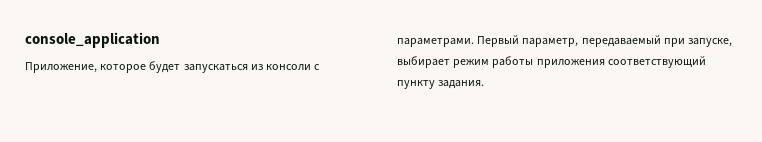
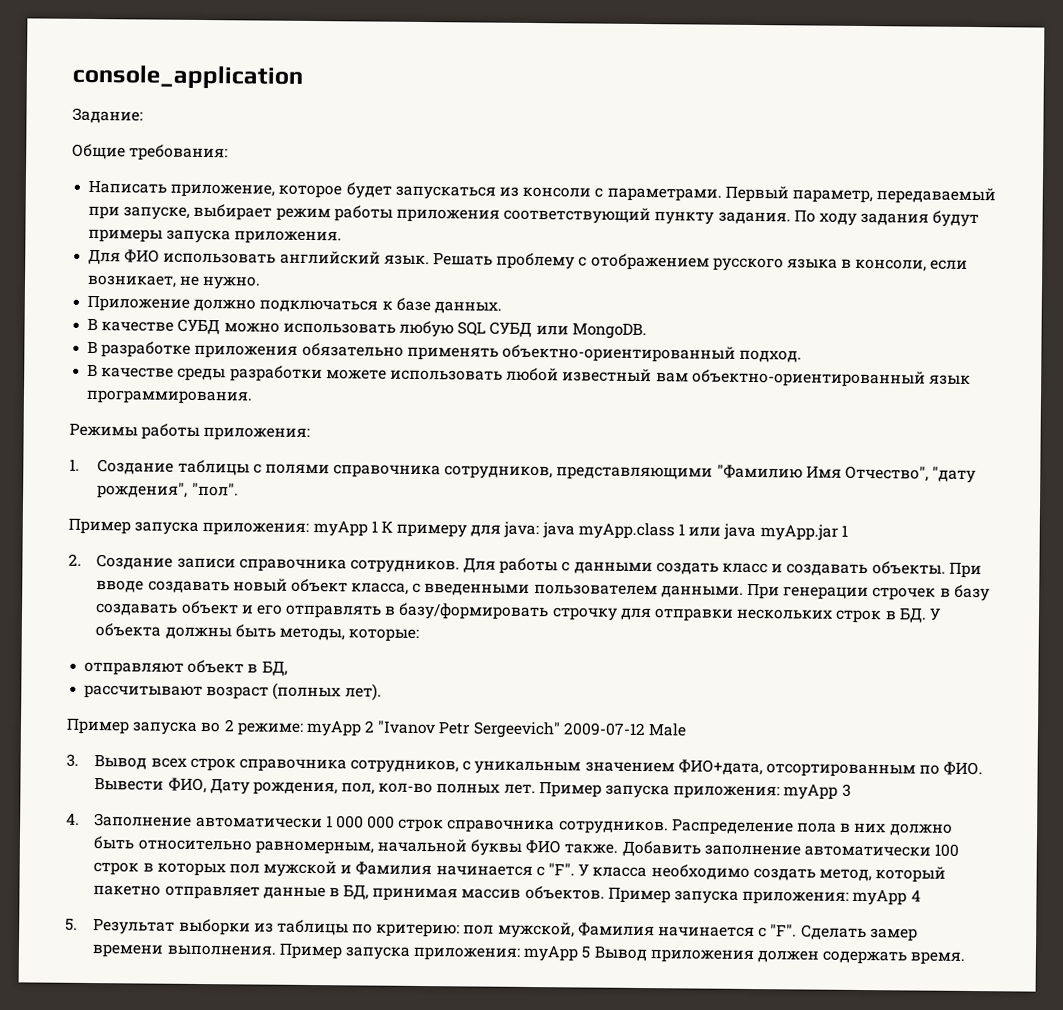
[25,62,97,73] Приложение, -> [72,107,143,124] [72,143,229,162] [88,179,276,198] Задание: // Общие требования: // Написать приложение,
(485, 84) none -> [793,209,980,228] [88,228,343,245] [88,248,969,272] [87,274,262,290] [87,294,502,314] [87,317,647,340] [87,340,803,363] [87,363,971,388] [86,389,254,405] [69,422,311,441] [69,458,977,484] [97,482,239,499] [68,517,848,541] [68,553,982,579] [96,578,990,602] [95,600,941,624] [95,623,420,642] [84,659,288,676] [84,682,382,701] [66,717,688,739] [66,753,984,778] [94,777,851,800] [66,812,953,836] [93,836,960,857] [93,860,947,883] [93,884,921,906] [65,917,918,942] [92,942,966,965] По ходу задания будут примеры запуска приложения. // Для ФИО использовать английский язык. Решать проблему с отображением русского языка в консоли, если возникает, не нужно. // Приложение должно подключаться к базе данных. // В качестве СУБД можно использовать любую SQL СУБД или MongoDB. // В разработке приложения обязательно применять объектно-ориентированный подход. // В качестве среды разработки можете использовать любой известный вам объектно-ориентированный язык программирования. // Режимы работы приложения: // 1. Создание таблицы с полями справочника сотрудников, представляющими "Фамилию Имя Отчество", "дату рождения", "пол". // Пример запуска приложения: myApp 1 К примеру для java: java myApp.class 1 или java myApp.jar 1 // 2. Создание записи справочника сотрудников. Для работы с данными создать класс и создавать объекты. При вводе создавать новый объект класса, с введенными пользователем данными. При генерации строчек в базу создавать объект и его отправлять в базу/формировать строчку для отправки нескольких строк в БД. У объекта должны быть методы, которые: // отправляют объект в БД, // рассчитывают возраст (полных лет). // Пример запуска во 2 режиме: myApp 2 "Ivanov Petr Sergeevich" 2009-07-12 Male // 3. Вывод всех строк справочника сотрудников, с уникальным значением ФИО+дата, отсортированным по ФИО. Вывести ФИО, Дату рождения, пол, кол-во полных лет. Пример запуска приложения: myApp 3 // 4. Заполнение автоматически 1 000 000 строк справочника сотрудников. Распределение пола в них должно быть относительно равномерным, начальной буквы ФИО также. Добавить заполнение автоматически 100 строк в которых пол мужской и Фамилия начинается с "F". У класса необходимо создать метод, который пакетно отправляет данные в БД, принимая массив объектов. Пример запуска приложения: myApp 4 // 5. Результат выборки из таблицы по критерию: пол мужской, Фамилия начинается с "F". Сделать замер времени выполнения. Пример запуска приложения: myApp 5 Вывод приложения должен содержать время.

